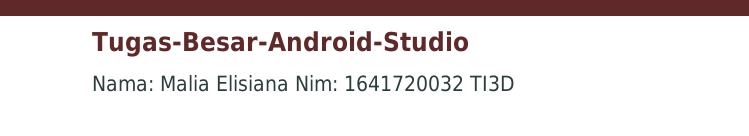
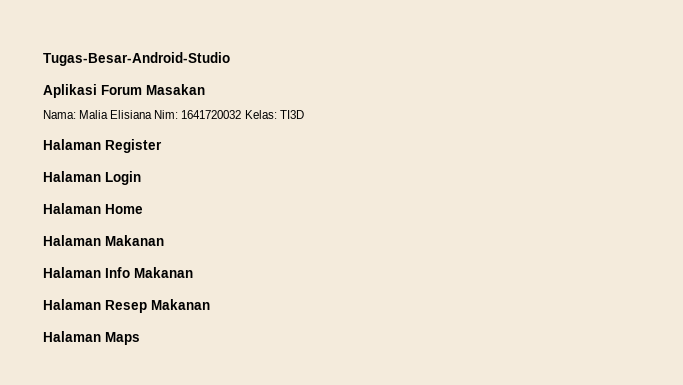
(469, 44) none -> [43,84,205,98] // Aplikasi Forum Masakan
(464, 83) none -> [244,110,277,119] Kelas:
(515, 83) none -> [43,139,162,153] [43,171,141,185] [43,203,143,214] [43,235,164,246] [43,267,193,278] [43,299,210,313] [43,331,140,345] // Halaman Register // Halaman Login // Halaman Home // Halaman Makanan // Halaman Info Makanan // Halaman Resep Makanan // Halaman Maps

